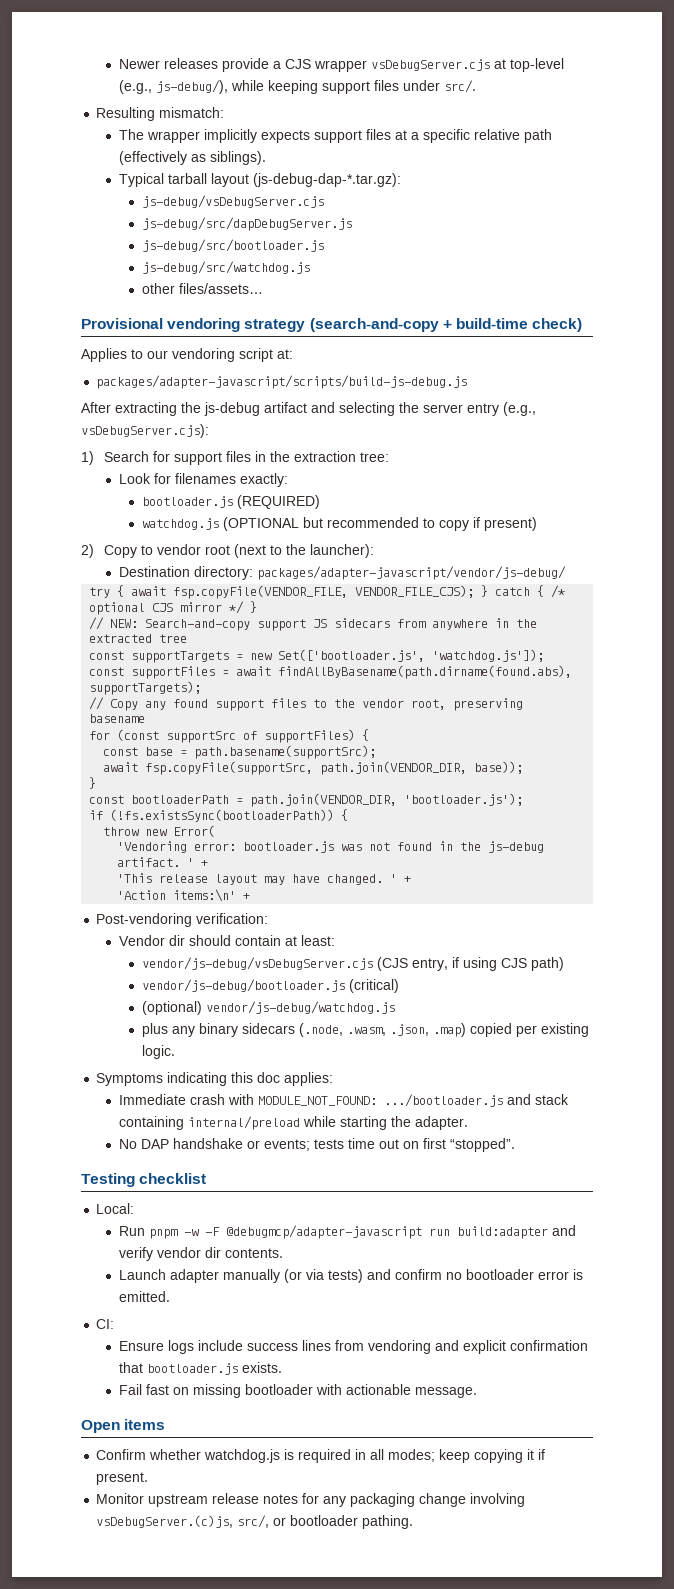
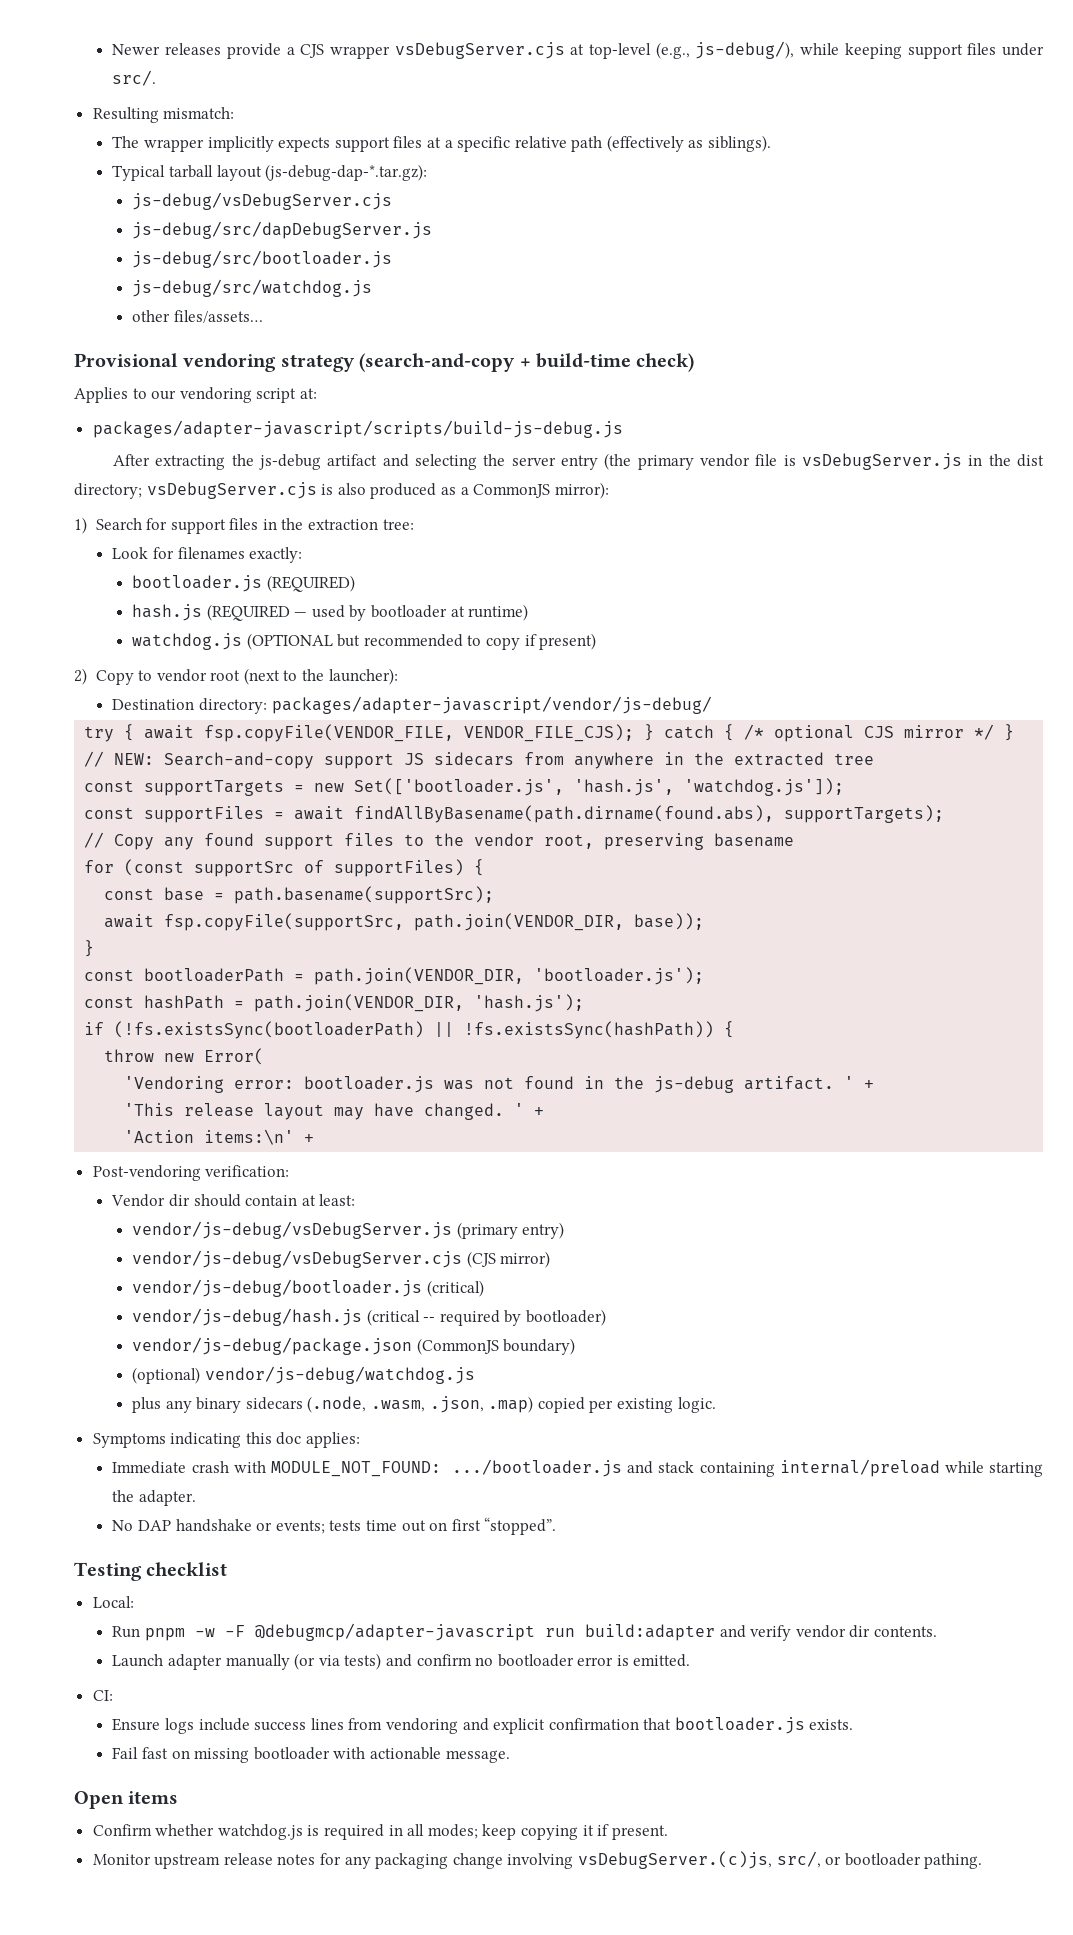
[503,402,536,416] [81,424,209,438] (e.g., vsDebugServer.cjs): -> [604,453,1045,470] [74,482,609,499] (the primary vendor file is vsDebugServer.js in the dist directory; vsDebugServer.cjs is also produced as a CommonJS mirror):
(320, 502) none -> [132,604,529,621] // hash.js (REQUIRED — used by bootloader at runtime)
(426, 655) none -> [574,779,675,796] 'hash.js',
[89,809,335,822] if (!fs.existsSync(bootloaderPath)) -> [84,994,585,1012] [84,1021,715,1039] const hashPath = path.join(VENDOR_DIR, 'hash.js'); // if (!fs.existsSync(bootloaderPath) || !fs.existsSync(hashPath))
(336, 940) none -> [132,1221,565,1239] // vendor/js-debug/vsDebugServer.js (primary entry)
[411,957,564,971] [141,979,399,993] entry, if using CJS path) // vendor/js-debug/bootloader.js (critical) -> [500,1251,551,1268] [132,1279,484,1297] [132,1308,607,1326] [132,1337,576,1355] mirror) // vendor/js-debug/bootloader.js (critical) // vendor/js-debug/hash.js (critical -- required by bootloader) // vendor/js-debug/package.json (CommonJS boundary)

